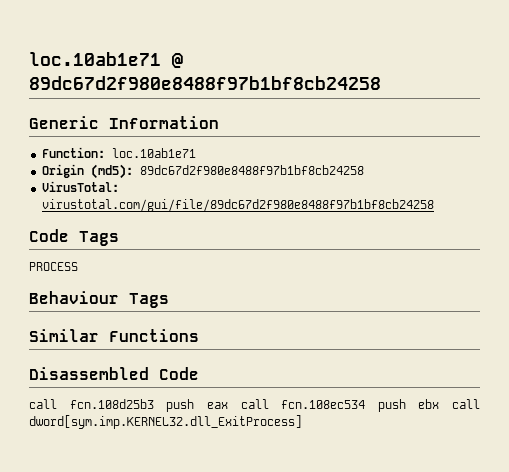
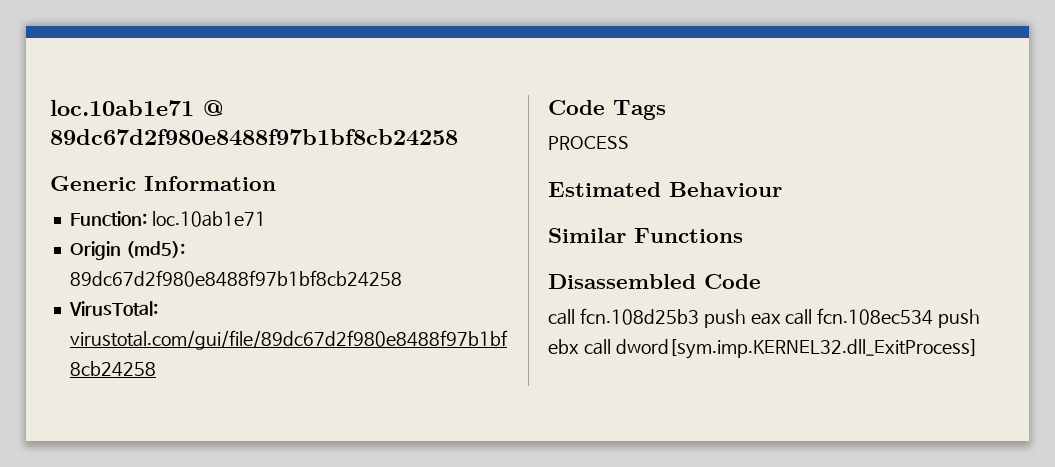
(78, 266) none -> [548,182,661,197] Estimated
[129,293,169,308] Tags -> (782, 189) none

